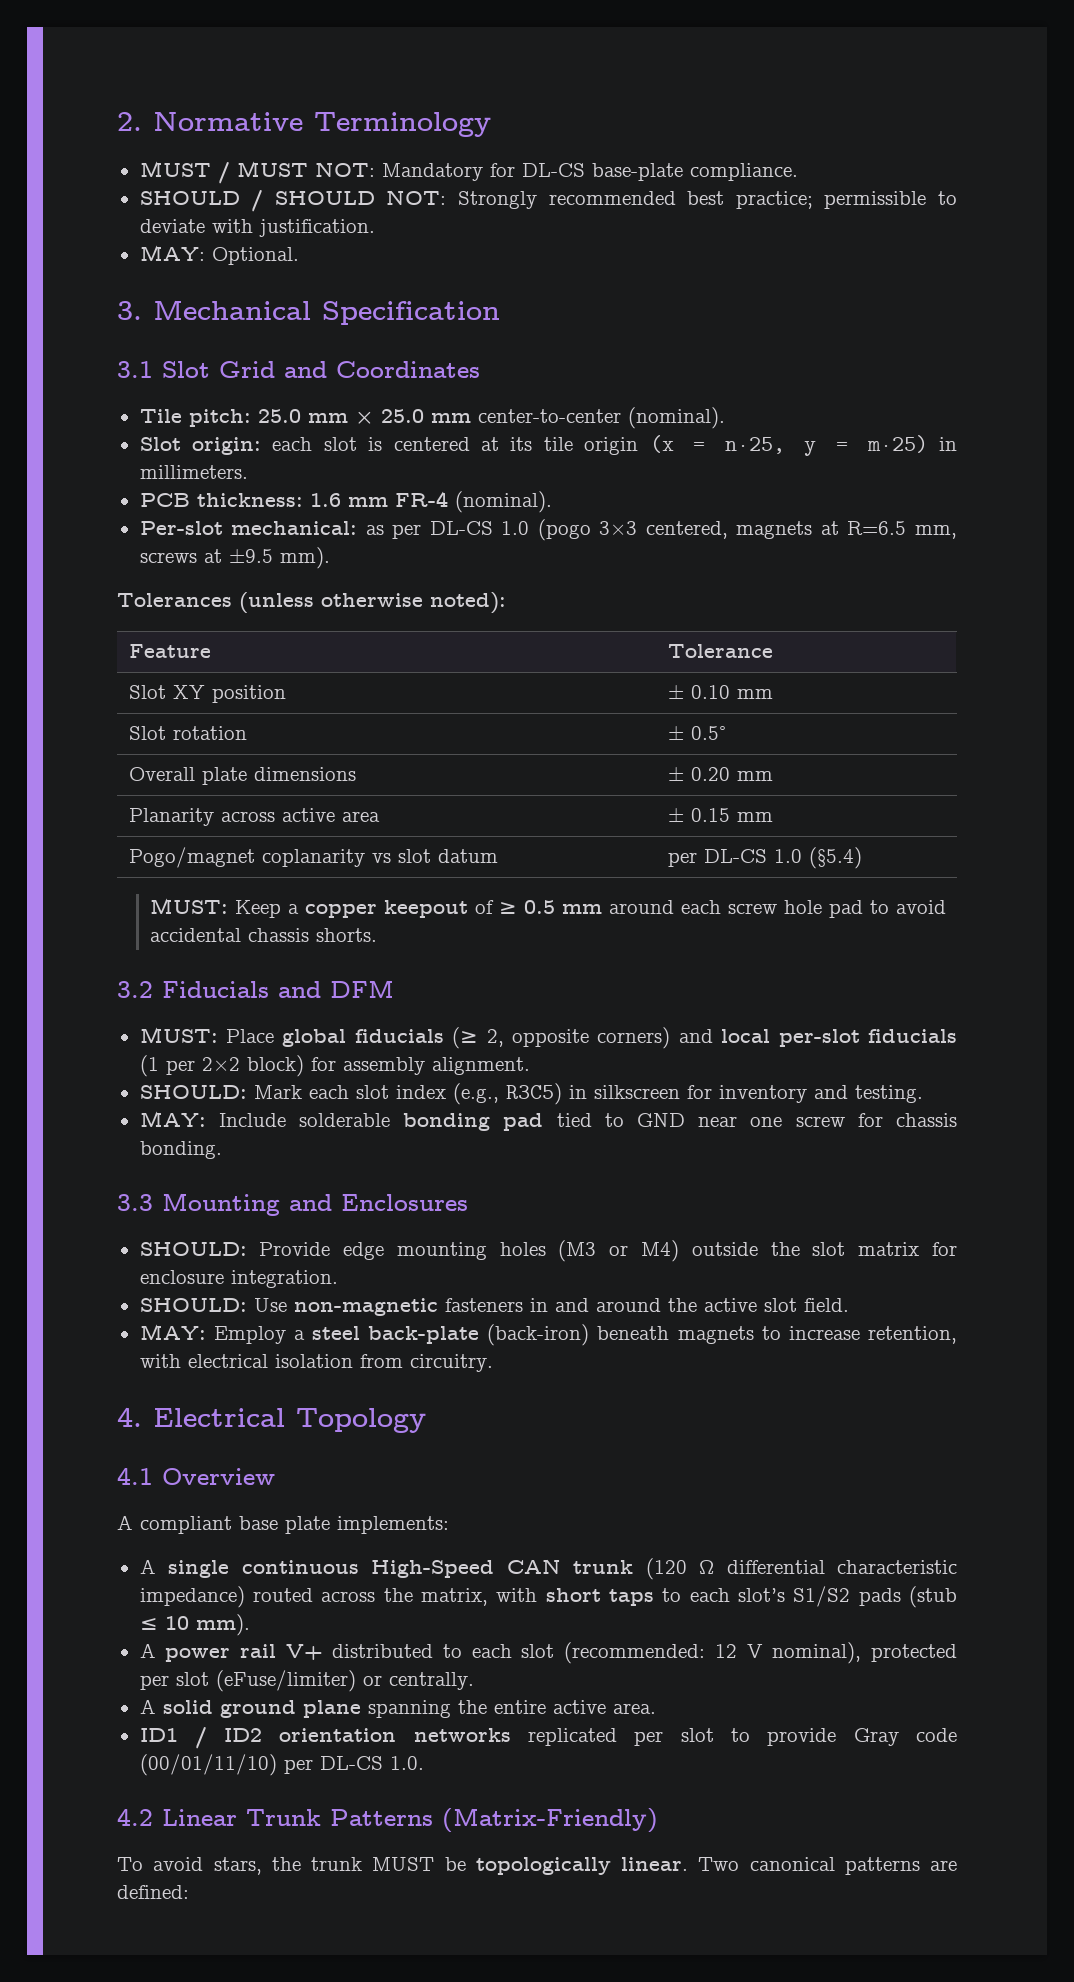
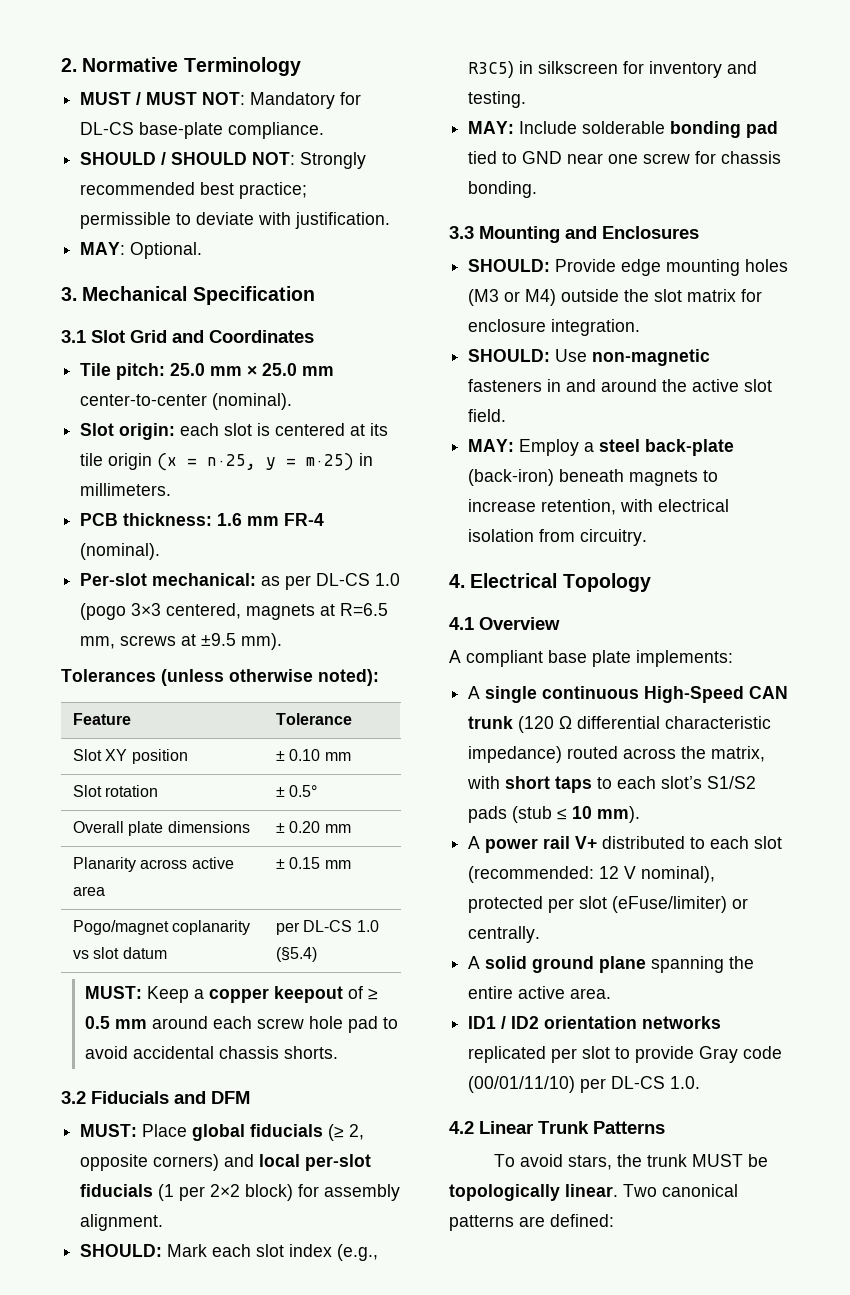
[442,1808,658,1833] (Matrix-Friendly) -> (665, 1127) none

